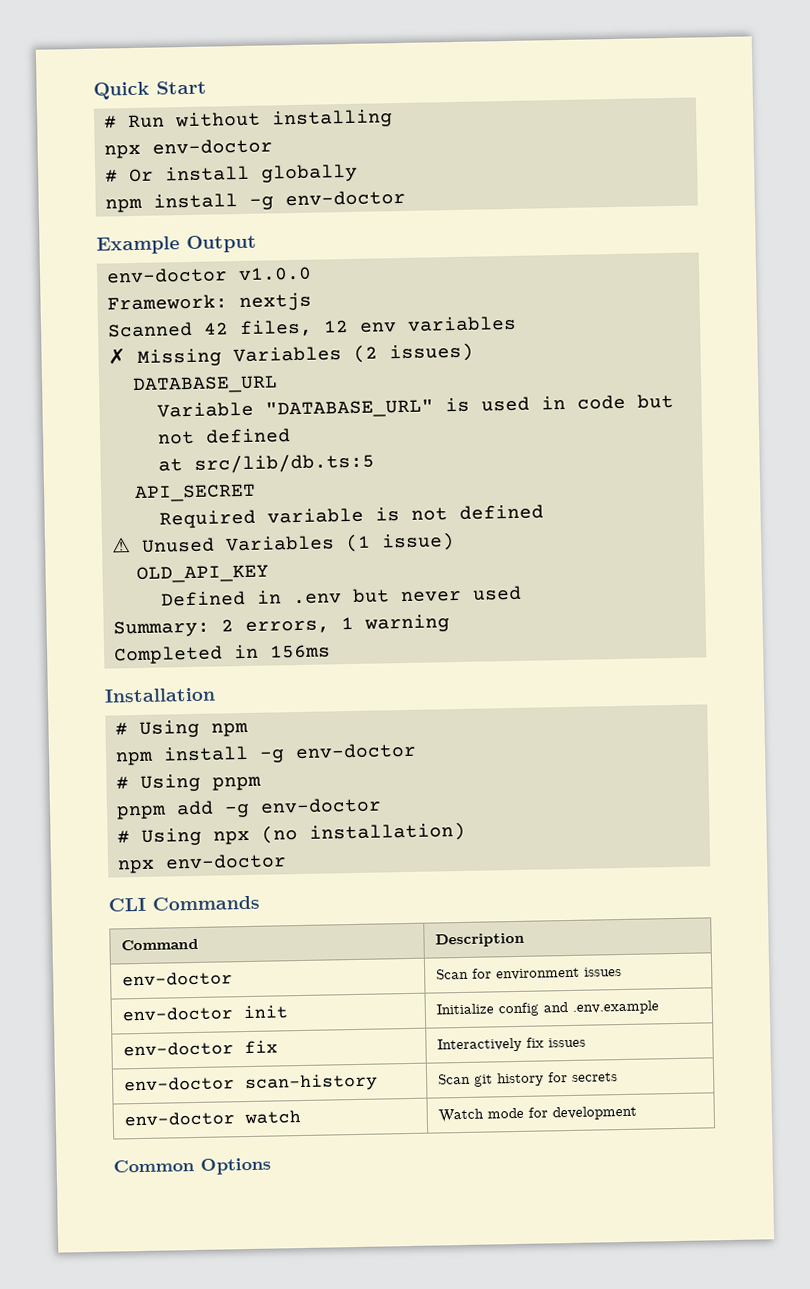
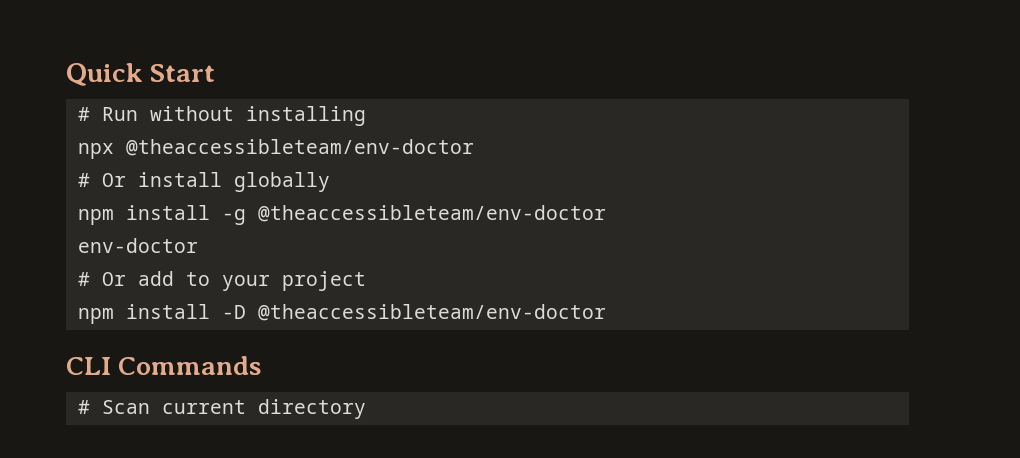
[151,138,273,155] env-doctor -> [126,139,475,156] @theaccessibleteam/env-doctor
[284,189,406,207] [96,234,257,255] [105,266,312,284] [106,292,312,312] [106,315,517,338] [107,342,474,367] [131,375,278,395] [156,393,674,419] [156,428,291,445] [157,452,375,474] [133,483,256,503] [158,504,544,529] [110,532,455,553] [135,564,269,584] [159,585,522,607] [112,614,450,638] [113,644,331,665] [104,687,216,703] [114,719,248,738] [114,742,417,766] [115,773,261,792] [115,797,382,820] [116,821,466,846] [116,853,287,874] [108,895,260,912] [120,938,199,951] [434,932,525,948] [121,971,233,987] [435,967,622,981] [121,1005,288,1022] [435,1000,659,1017] [122,1040,278,1057] [436,1037,586,1053] [123,1073,378,1093] [437,1072,618,1087] [123,1110,301,1127] [437,1105,637,1123] [113,1157,271,1175] env-doctor // Example Output // env-doctor v1.0.0 // Framework: nextjs // Scanned 42 files, 12 env variables // ✗ Missing Variables (2 issues) // DATABASE_URL // Variable "DATABASE_URL" is used in code but not defined // at src/lib/db.ts:5 // API_SECRET // Required variable is not defined // ⚠ Unused Variables (1 issue) // OLD_API_KEY // Defined in .env but never used // Summary: 2 errors, 1 warning // Completed in 156ms // Installation // # Using npm // npm install -g env-doctor // # Using pnpm // pnpm add -g env-doctor // # Using npx (no installation) // npx env-doctor // CLI Commands // Command | Description // env-doctor | Scan for environment issues // env-doctor init | Initialize config and .env.example // env-doctor fix | Interactively fix issues // env-doctor scan-history | Scan git history for secrets // env-doctor watch | Watch mode for development // Common Options -> [258,205,607,222] [78,238,199,253] [78,271,367,291] [78,304,607,324] [66,356,262,375] [78,399,367,419] @theaccessibleteam/env-doctor // env-doctor // # Or add to your project // npm install -D @theaccessibleteam/env-doctor // CLI Commands // # Scan current directory

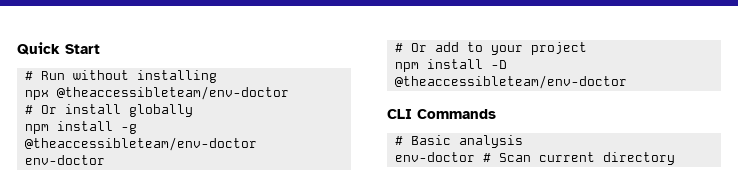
(91, 407) none -> [410,135,523,148] [394,152,491,162] Basic analysis // env-doctor #

